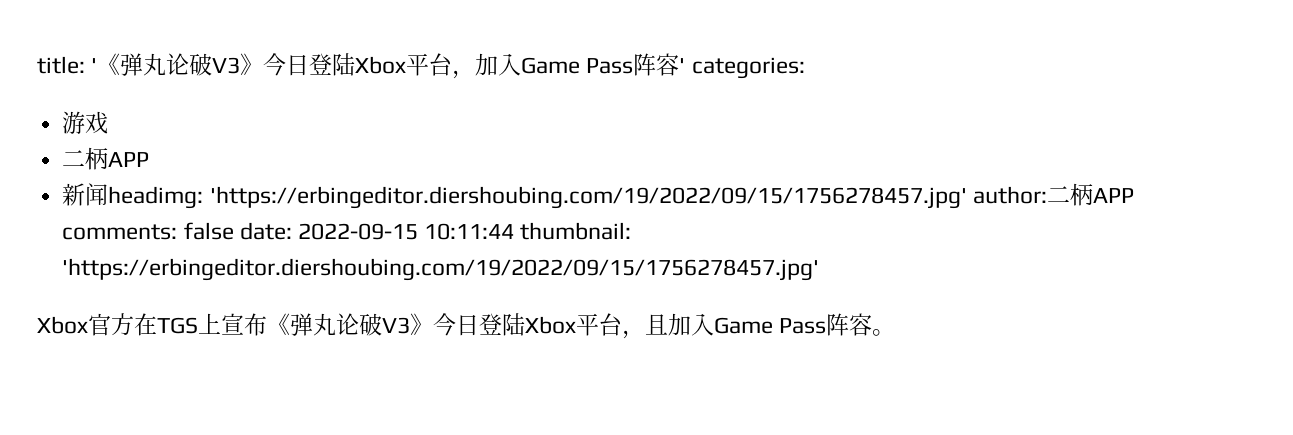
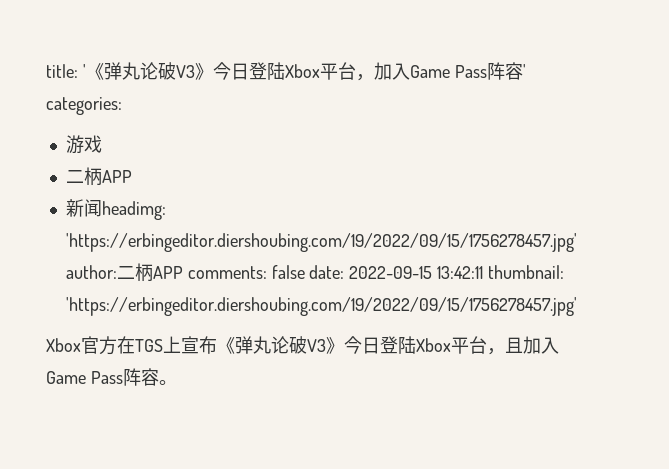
[424,223,515,240] 10:11:44 -> [437,266,484,279] 13:42:11

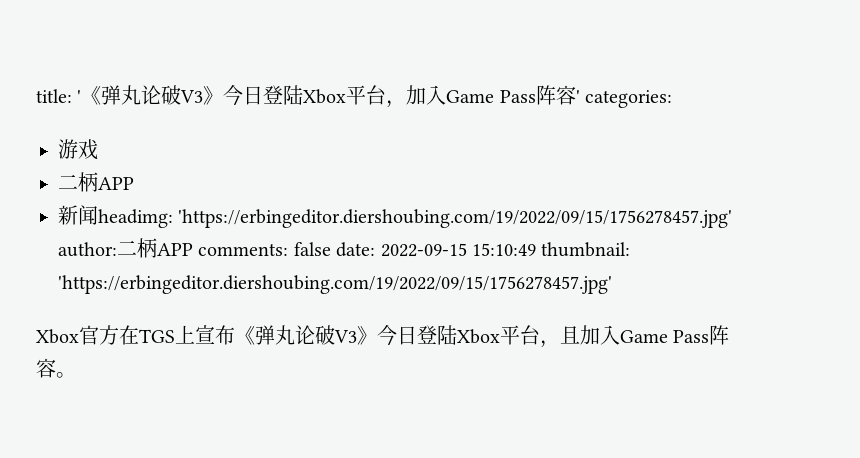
[437,266,484,279] 13:42:11 -> [471,243,536,256] 15:10:49

